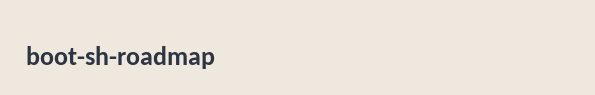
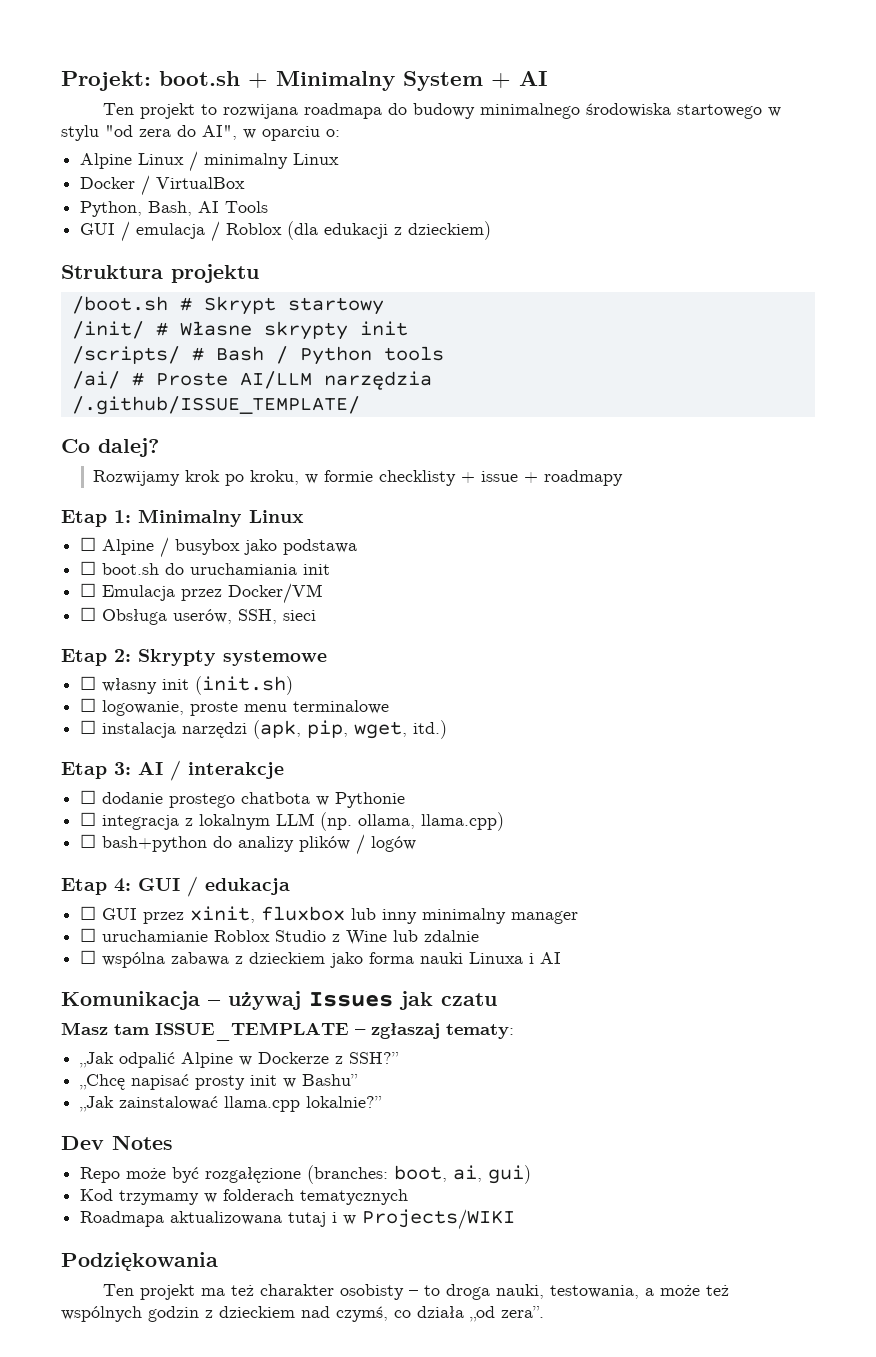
[26,46,215,69] boot-sh-roadmap -> [61,71,548,91] [102,103,781,119] [61,125,340,141] [80,151,340,172] [80,175,246,196] [80,201,269,217] [80,221,492,242] [61,264,259,283] [71,296,384,315] [71,321,408,340] [71,346,444,365] [71,371,432,390] [71,396,360,415] [61,438,159,457] [93,470,624,486] [61,509,304,527] [80,537,358,558] [80,561,331,575] [80,583,323,604] [80,607,317,625] [61,649,327,666] [80,676,294,695] [80,698,390,716] [80,720,448,739] [61,760,284,781] [80,790,406,808] [80,812,505,831] [80,834,417,855] [61,876,290,897] [80,906,579,924] [80,928,480,945] [80,950,562,968] [61,991,497,1010] [61,1022,514,1041] [80,1052,400,1068] [80,1074,359,1090] [80,1096,383,1112] [61,1135,173,1150] [80,1165,532,1184] [80,1189,409,1205] [80,1209,516,1230] [61,1252,218,1271] [102,1284,729,1300] [61,1306,544,1322] Projekt: boot.sh + Minimalny System + AI // Ten projekt to rozwijana roadmapa do budowy minimalnego środowiska startowego w stylu "od zera do AI", w oparciu o: // Alpine Linux / minimalny Linux // Docker / VirtualBox // Python, Bash, AI Tools // GUI / emulacja / Roblox (dla edukacji z dzieckiem) // Struktura projektu // /boot.sh # Skrypt startowy // /init/ # Własne skrypty init // /scripts/ # Bash / Python tools // /ai/ # Proste AI/LLM narzędzia // /.github/ISSUE_TEMPLATE/ // Co dalej? // Rozwijamy krok po kroku, w formie checklisty + issue + roadmapy // Etap 1: Minimalny Linux // ☐ Alpine / busybox jako podstawa // ☐ boot.sh do uruchamiania init // ☐ Emulacja przez Docker/VM // ☐ Obsługa userów, SSH, sieci // Etap 2: Skrypty systemowe // ☐ własny init (init.sh) // ☐ logowanie, proste menu terminalowe // ☐ instalacja narzędzi (apk, pip, wget, itd.) // Etap 3: AI / interakcje // ☐ dodanie prostego chatbota w Pythonie // ☐ integracja z lokalnym LLM (np. ollama, llama.cpp) // ☐ bash+python do analizy plików / logów // Etap 4: GUI / edukacja // ☐ GUI przez xinit, fluxbox lub inny minimalny manager // ☐ uruchamianie Roblox Studio z Wine lub zdalnie // ☐ wspólna zabawa z dzieckiem jako forma nauki Linuxa i AI // Komunikacja – używaj Issues jak czatu // Masz tam ISSUE_TEMPLATE – zgłaszaj tematy: // „Jak odpalić Alpine w Dockerze z SSH?” // „Chcę napisać prosty init w Bashu” // „Jak zainstalować llama.cpp lokalnie?” // Dev Notes // Repo może być rozgałęzione (branches: boot, ai, gui) // Kod trzymamy w folderach tematycznych // Roadmapa aktualizowana tutaj i w Projects/WIKI // Podziękowania // Ten projekt ma też charakter osobisty – to droga nauki, testowania, a może też wspólnych godzin z dzieckiem nad czymś, co działa „od zera”.

